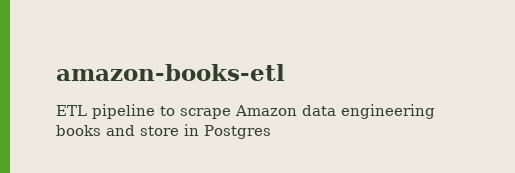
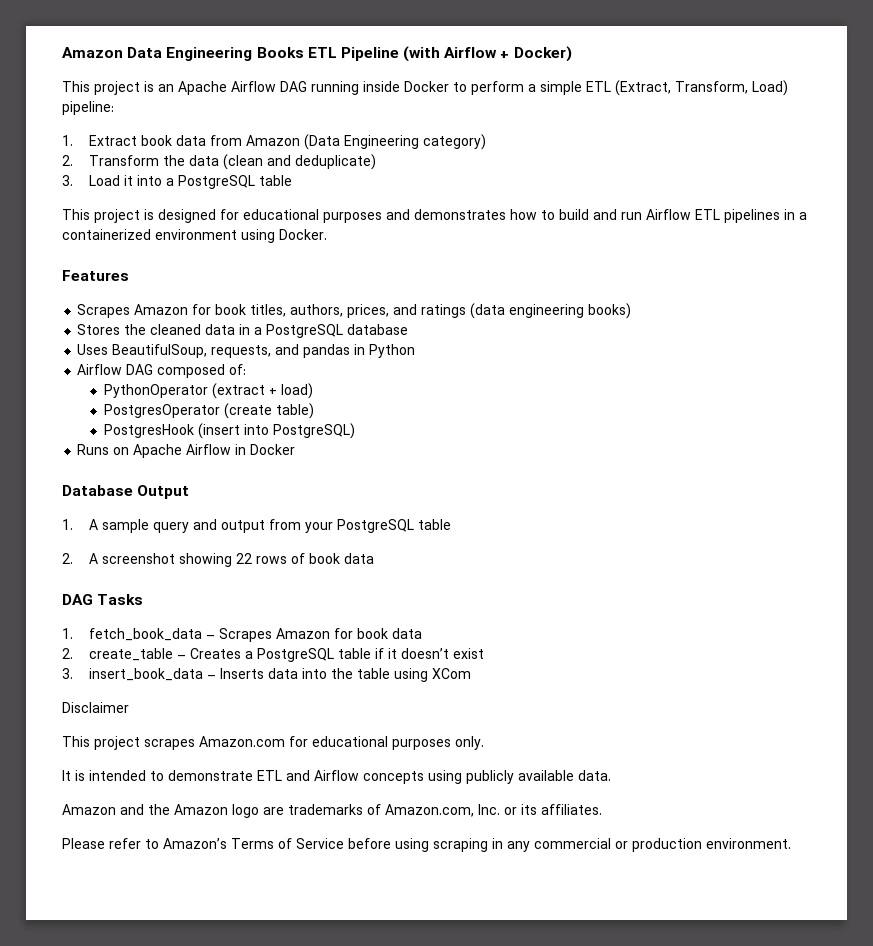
[56,64,285,81] [56,104,435,119] [56,124,271,139] amazon-books-etl // ETL pipeline to scrape Amazon data engineering books and store in Postgres -> [62,46,572,62] [62,80,788,96] [62,101,114,115] [62,134,486,150] [62,154,376,170] [62,175,292,189] [62,209,807,223] [62,229,327,243] [62,270,129,281] [77,303,632,319] [77,324,409,338] [77,344,416,358] [77,364,247,378] [103,383,313,399] [103,403,314,419] [103,423,355,439] [77,444,296,458] [62,485,190,499] [62,519,451,533] [62,553,374,567] [62,594,144,605] [62,628,422,642] [62,648,484,662] [62,668,471,682] [62,702,129,713] [62,736,484,750] [62,770,611,784] [62,804,602,818] [62,838,791,852] Amazon Data Engineering Books ETL Pipeline (with Airflow + Docker) // This project is an Apache Airflow DAG running inside Docker to perform a simple ETL (Extract, Transform, Load) pipeline: // 1. Extract book data from Amazon (Data Engineering category) // 2. Transform the data (clean and deduplicate) // 3. Load it into a PostgreSQL table // This project is designed for educational purposes and demonstrates how to build and run Airflow ETL pipelines in a containerized environment using Docker. // Features // Scrapes Amazon for book titles, authors, prices, and ratings (data engineering books) // Stores the cleaned data in a PostgreSQL database // Uses BeautifulSoup, requests, and pandas in Python // Airflow DAG composed of: // PythonOperator (extract + load) // PostgresOperator (create table) // PostgresHook (insert into PostgreSQL) // Runs on Apache Airflow in Docker // Database Output // 1. A sample query and output from your PostgreSQL table // 2. A screenshot showing 22 rows of book data // DAG Tasks // 1. fetch_book_data – Scrapes Amazon for book data // 2. create_table – Creates a PostgreSQL table if it doesn’t exist // 3. insert_book_data – Inserts data into the table using XCom // Disclaimer // This project scrapes Amazon.com for educational purposes only. // It is intended to demonstrate ETL and Airflow concepts using publicly available data. // Amazon and the Amazon logo are trademarks of Amazon.com, Inc. or its affiliates. // Please refer to Amazon’s Terms of Service before using scraping in any commercial or production environment.

